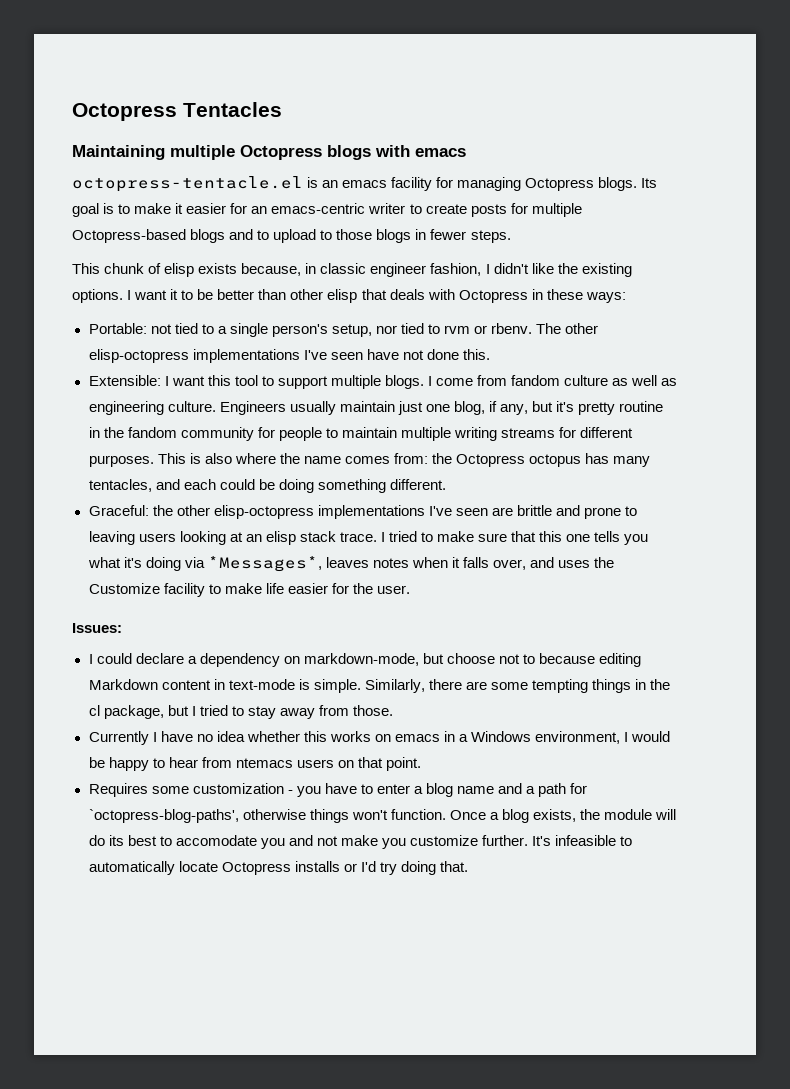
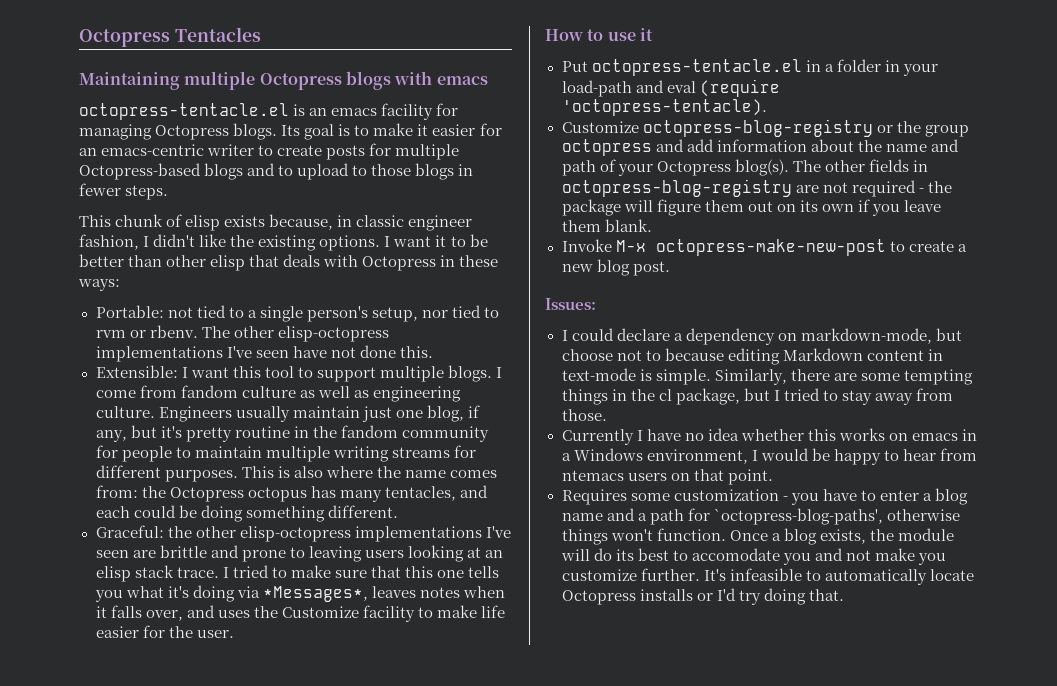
(410, 589) none -> [545,28,653,41] [561,59,938,76] [561,79,780,97] [561,99,767,116] [561,119,969,137] [561,139,959,156] [561,159,928,176] [561,179,952,197] [561,199,942,216] [561,219,652,232] [561,239,967,256] [561,259,670,276] // How to use it // Put octopress-tentacle.el in a folder in your load-path and eval (require 'octopress-tentacle). // Customize octopress-blog-registry or the group octopress and add information about the name and path of your Octopress blog(s). The other fields in octopress-blog-registry are not required - the package will figure them out on its own if you leave them blank. // Invoke M-x octopress-make-new-post to create a new blog post.

